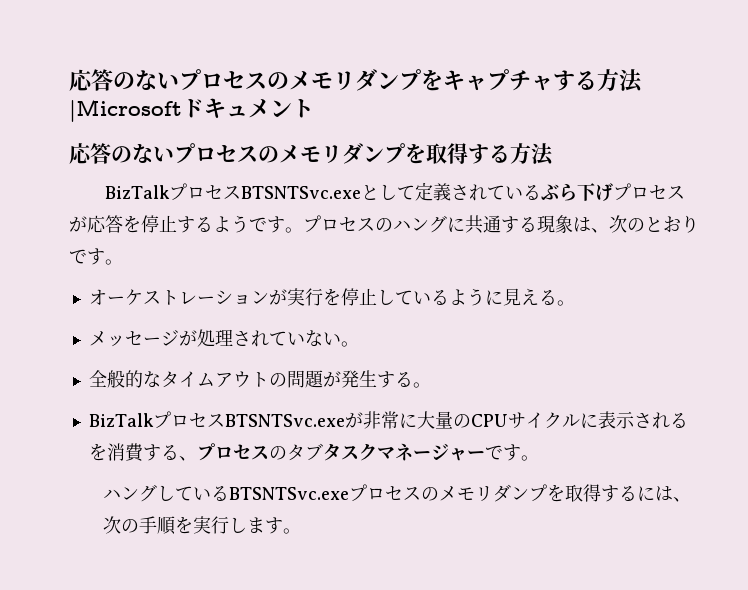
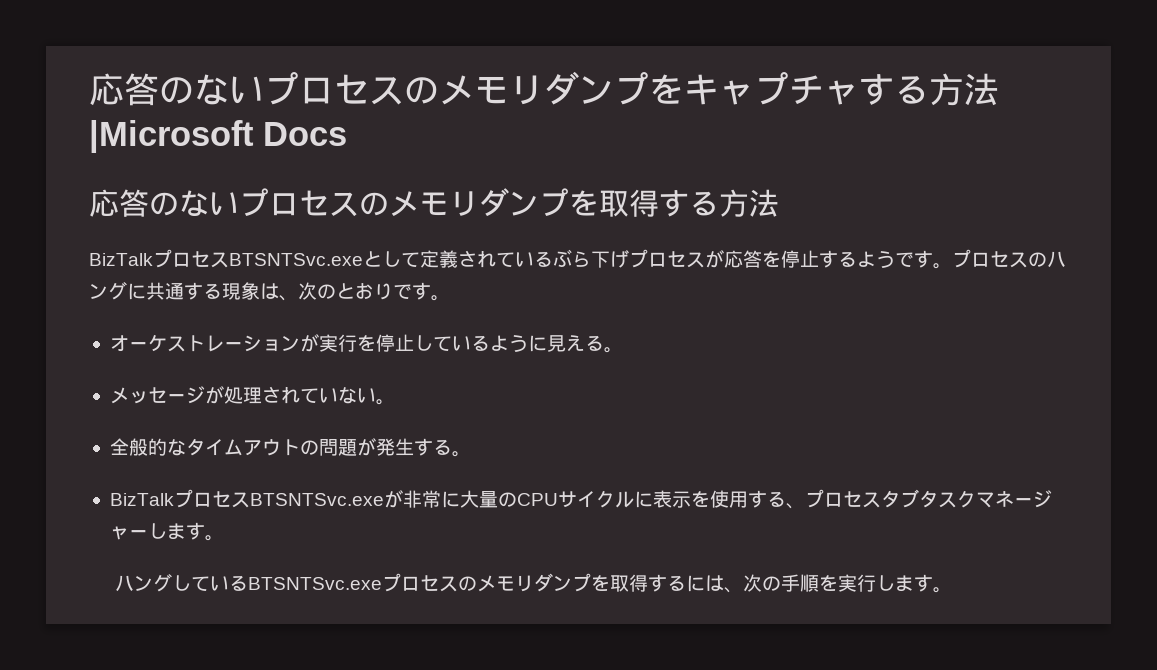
[182,98,314,119] ドキュメント -> [263,122,347,146] Docs
[633,412,688,429] [88,443,144,462] されるを消費 -> [690,490,748,508] を使用
[268,446,287,460] の -> (881, 500) none
[484,445,503,460] で -> [147,523,186,540] しま

